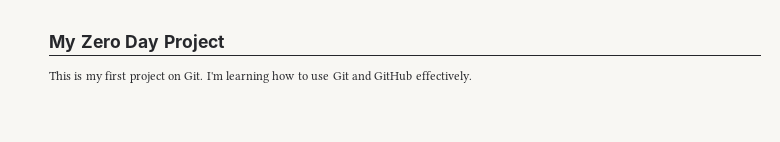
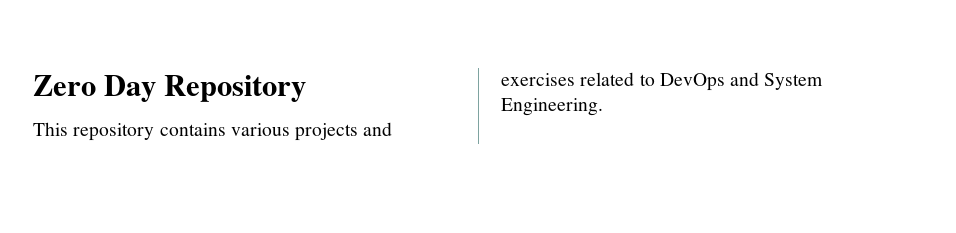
[49,35,76,52] My -> (33, 85) none
[164,34,226,52] Project -> [164,75,307,102] Repository
[74,71,472,83] is my first project on Git. I'm learning how to use Git and GitHub effectively. -> [73,122,393,141] [501,72,824,91] [501,98,603,116] repository contains various projects and exercises related to DevOps and System Engineering.

